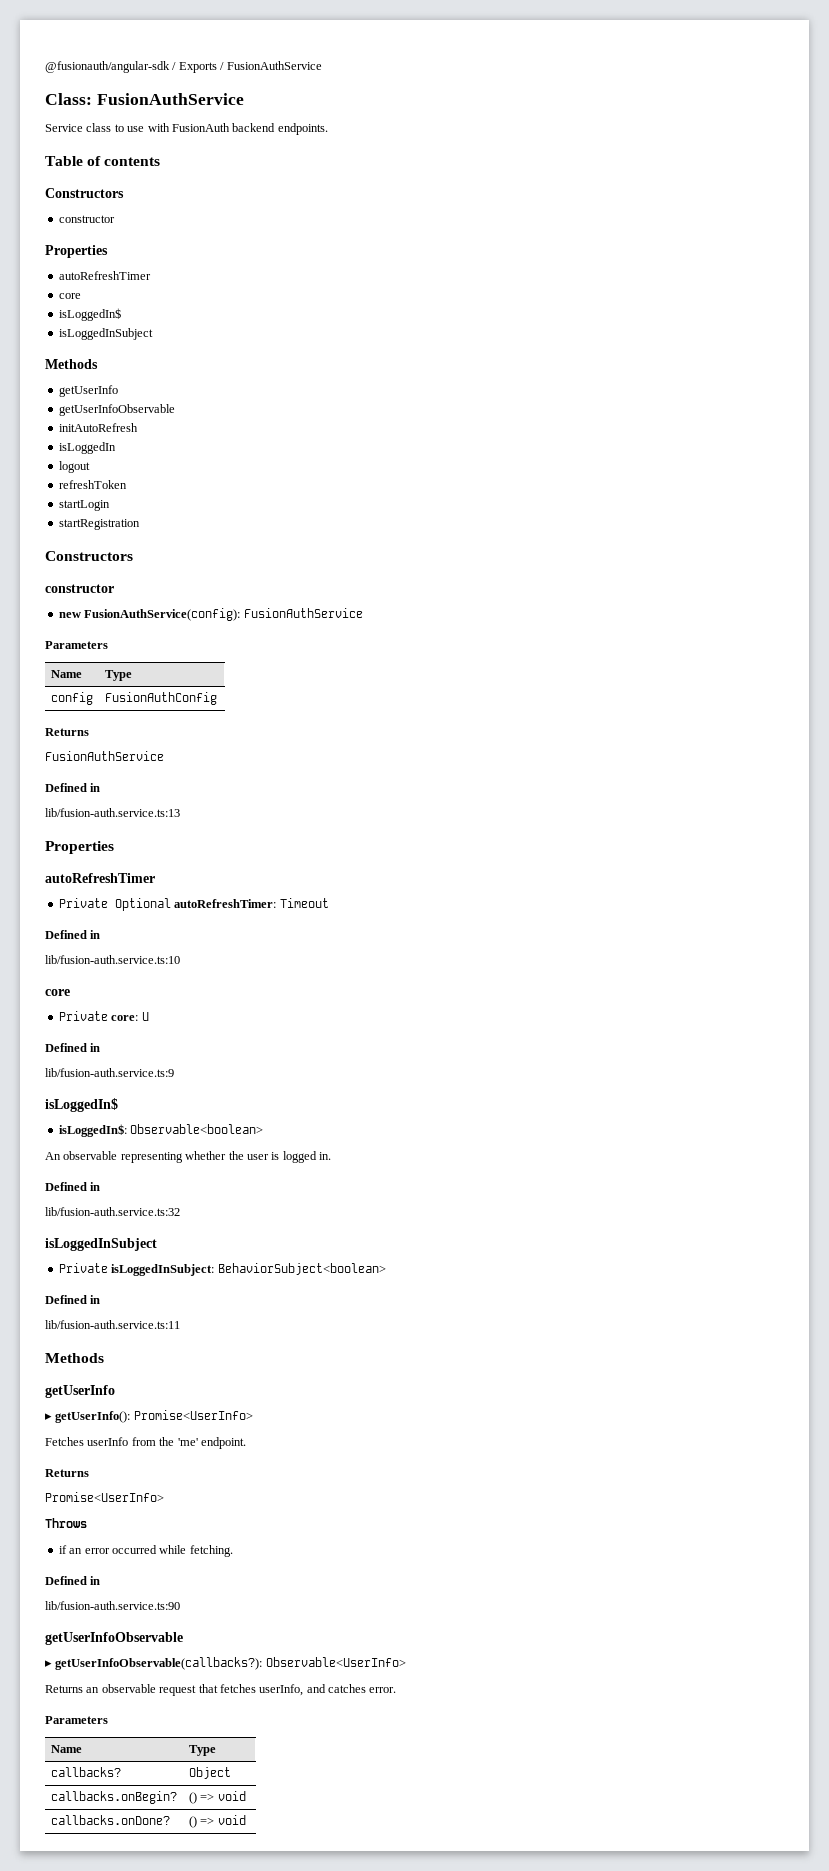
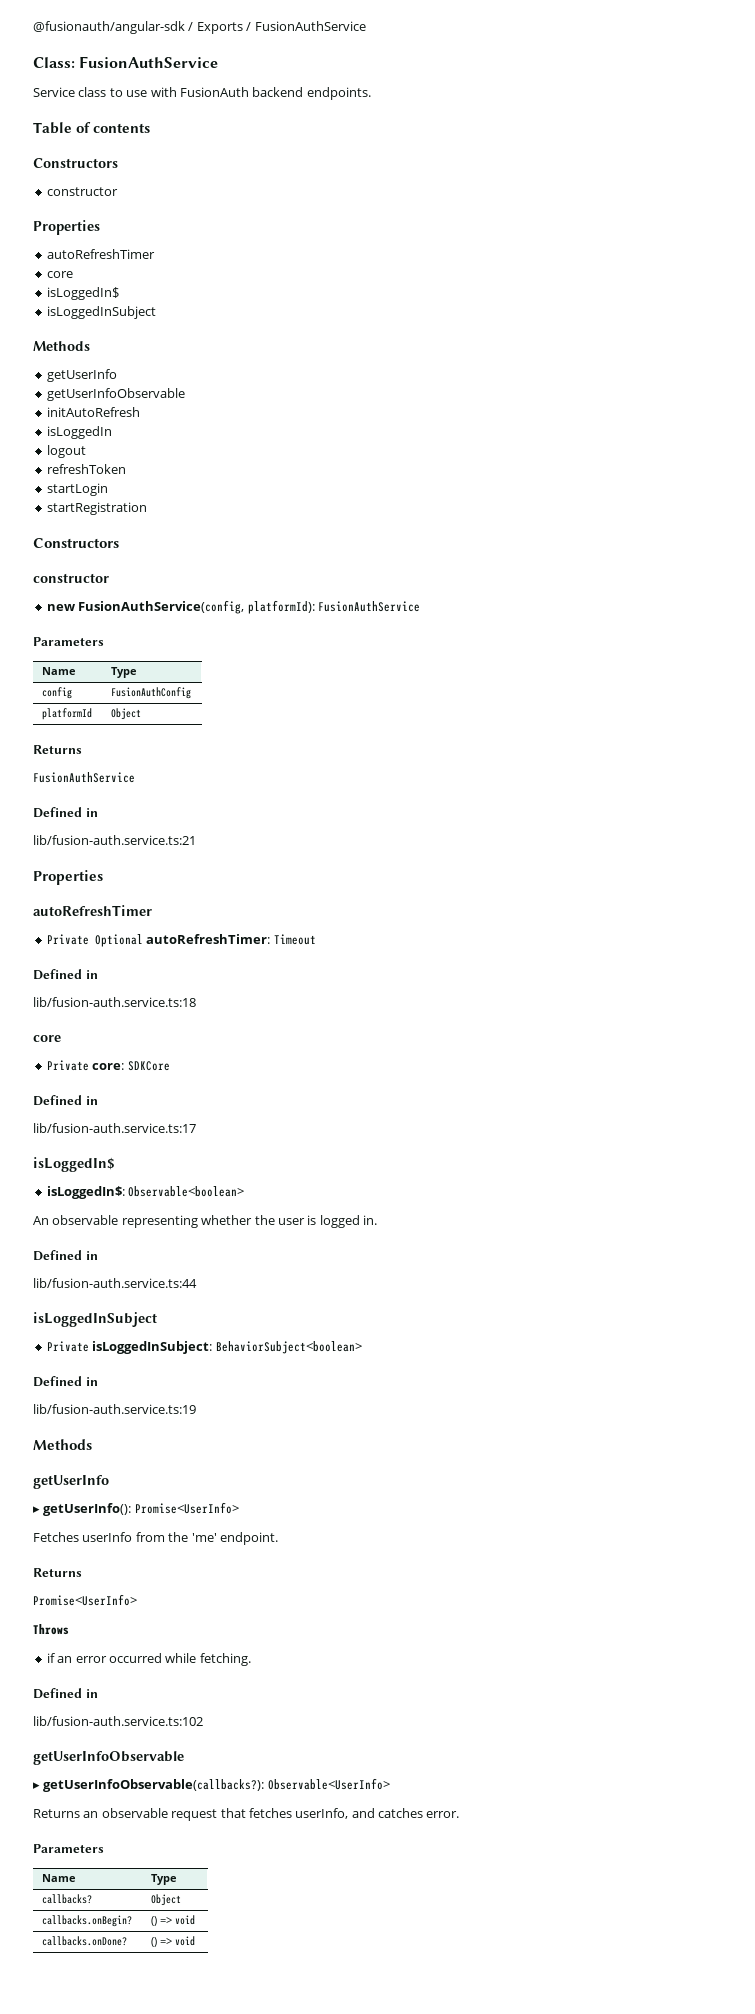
[84,608,241,621] FusionAuthService(config): -> [78,600,315,614] FusionAuthService(config, platformId):
(217, 698) none -> [42,708,93,720] [111,708,142,720] // platformId | Object
[45,808,180,817] lib/fusion-auth.service.ts:13 -> [33,835,196,845] lib/fusion-auth.service.ts:21
[45,955,180,964] lib/fusion-auth.service.ts:10 -> [33,997,196,1007] lib/fusion-auth.service.ts:18
[141,1012,149,1021] [45,1043,101,1052] [45,1068,174,1077] U // Defined in // lib/fusion-auth.service.ts:9 -> [127,1061,170,1071] [33,1095,98,1106] [33,1123,196,1133] SDKCore // Defined in // lib/fusion-auth.service.ts:17
[45,1207,180,1216] lib/fusion-auth.service.ts:32 -> [33,1278,197,1288] lib/fusion-auth.service.ts:44
[45,1320,180,1329] lib/fusion-auth.service.ts:11 -> [33,1404,196,1414] lib/fusion-auth.service.ts:19
[45,1601,180,1610] lib/fusion-auth.service.ts:90 -> [33,1716,203,1726] lib/fusion-auth.service.ts:102

